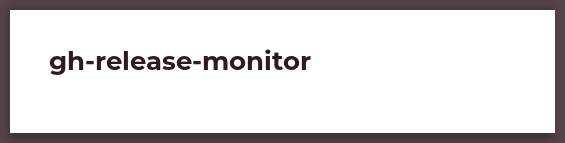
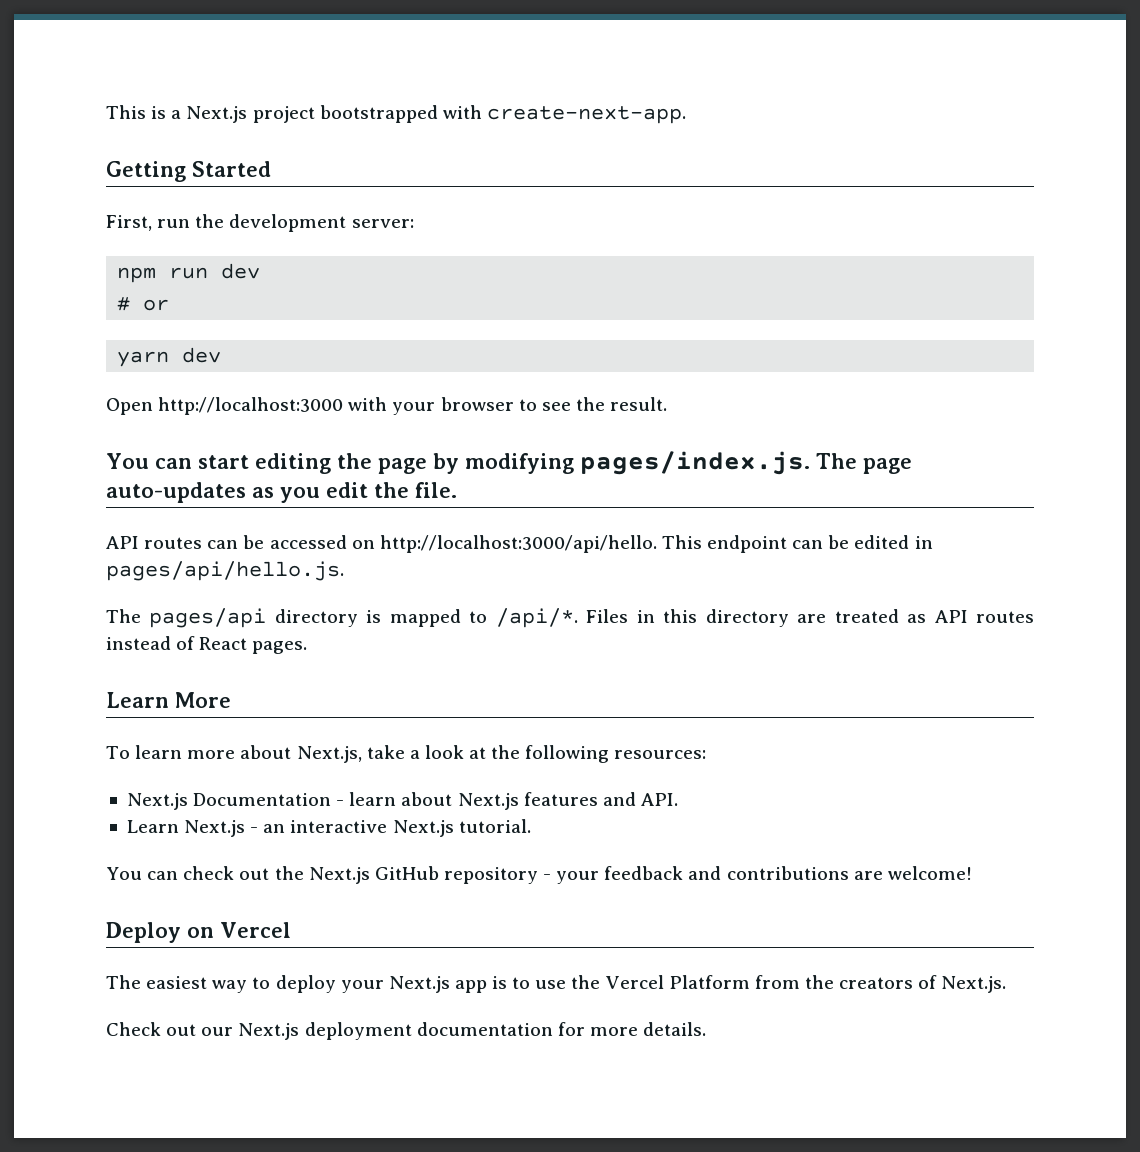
[49,49,311,75] gh-release-monitor -> [106,105,686,124] [106,161,271,182] [106,214,414,232] [117,263,261,283] [117,297,170,311] [117,347,222,367] [106,397,668,415] [106,451,912,475] [106,482,457,503] [106,535,933,553] [106,561,344,581] [106,608,1034,628] [106,636,308,654] [106,692,231,708] [106,745,707,763] [126,792,678,810] [126,819,531,837] [106,866,972,884] [106,922,291,943] [106,975,1007,993] [106,1022,707,1040] This is a Next.js project bootstrapped with create-next-app. // Getting Started // First, run the development server: // npm run dev // # or // yarn dev // Open http://localhost:3000 with your browser to see the result. // You can start editing the page by modifying pages/index.js. The page auto-updates as you edit the file. // API routes can be accessed on http://localhost:3000/api/hello. This endpoint can be edited in pages/api/hello.js. // The pages/api directory is mapped to /api/*. Files in this directory are treated as API routes instead of React pages. // Learn More // To learn more about Next.js, take a look at the following resources: // Next.js Documentation - learn about Next.js features and API. // Learn Next.js - an interactive Next.js tutorial. // You can check out the Next.js GitHub repository - your feedback and contributions are welcome! // Deploy on Vercel // The easiest way to deploy your Next.js app is to use the Vercel Platform from the creators of Next.js. // Check out our Next.js deployment documentation for more details.

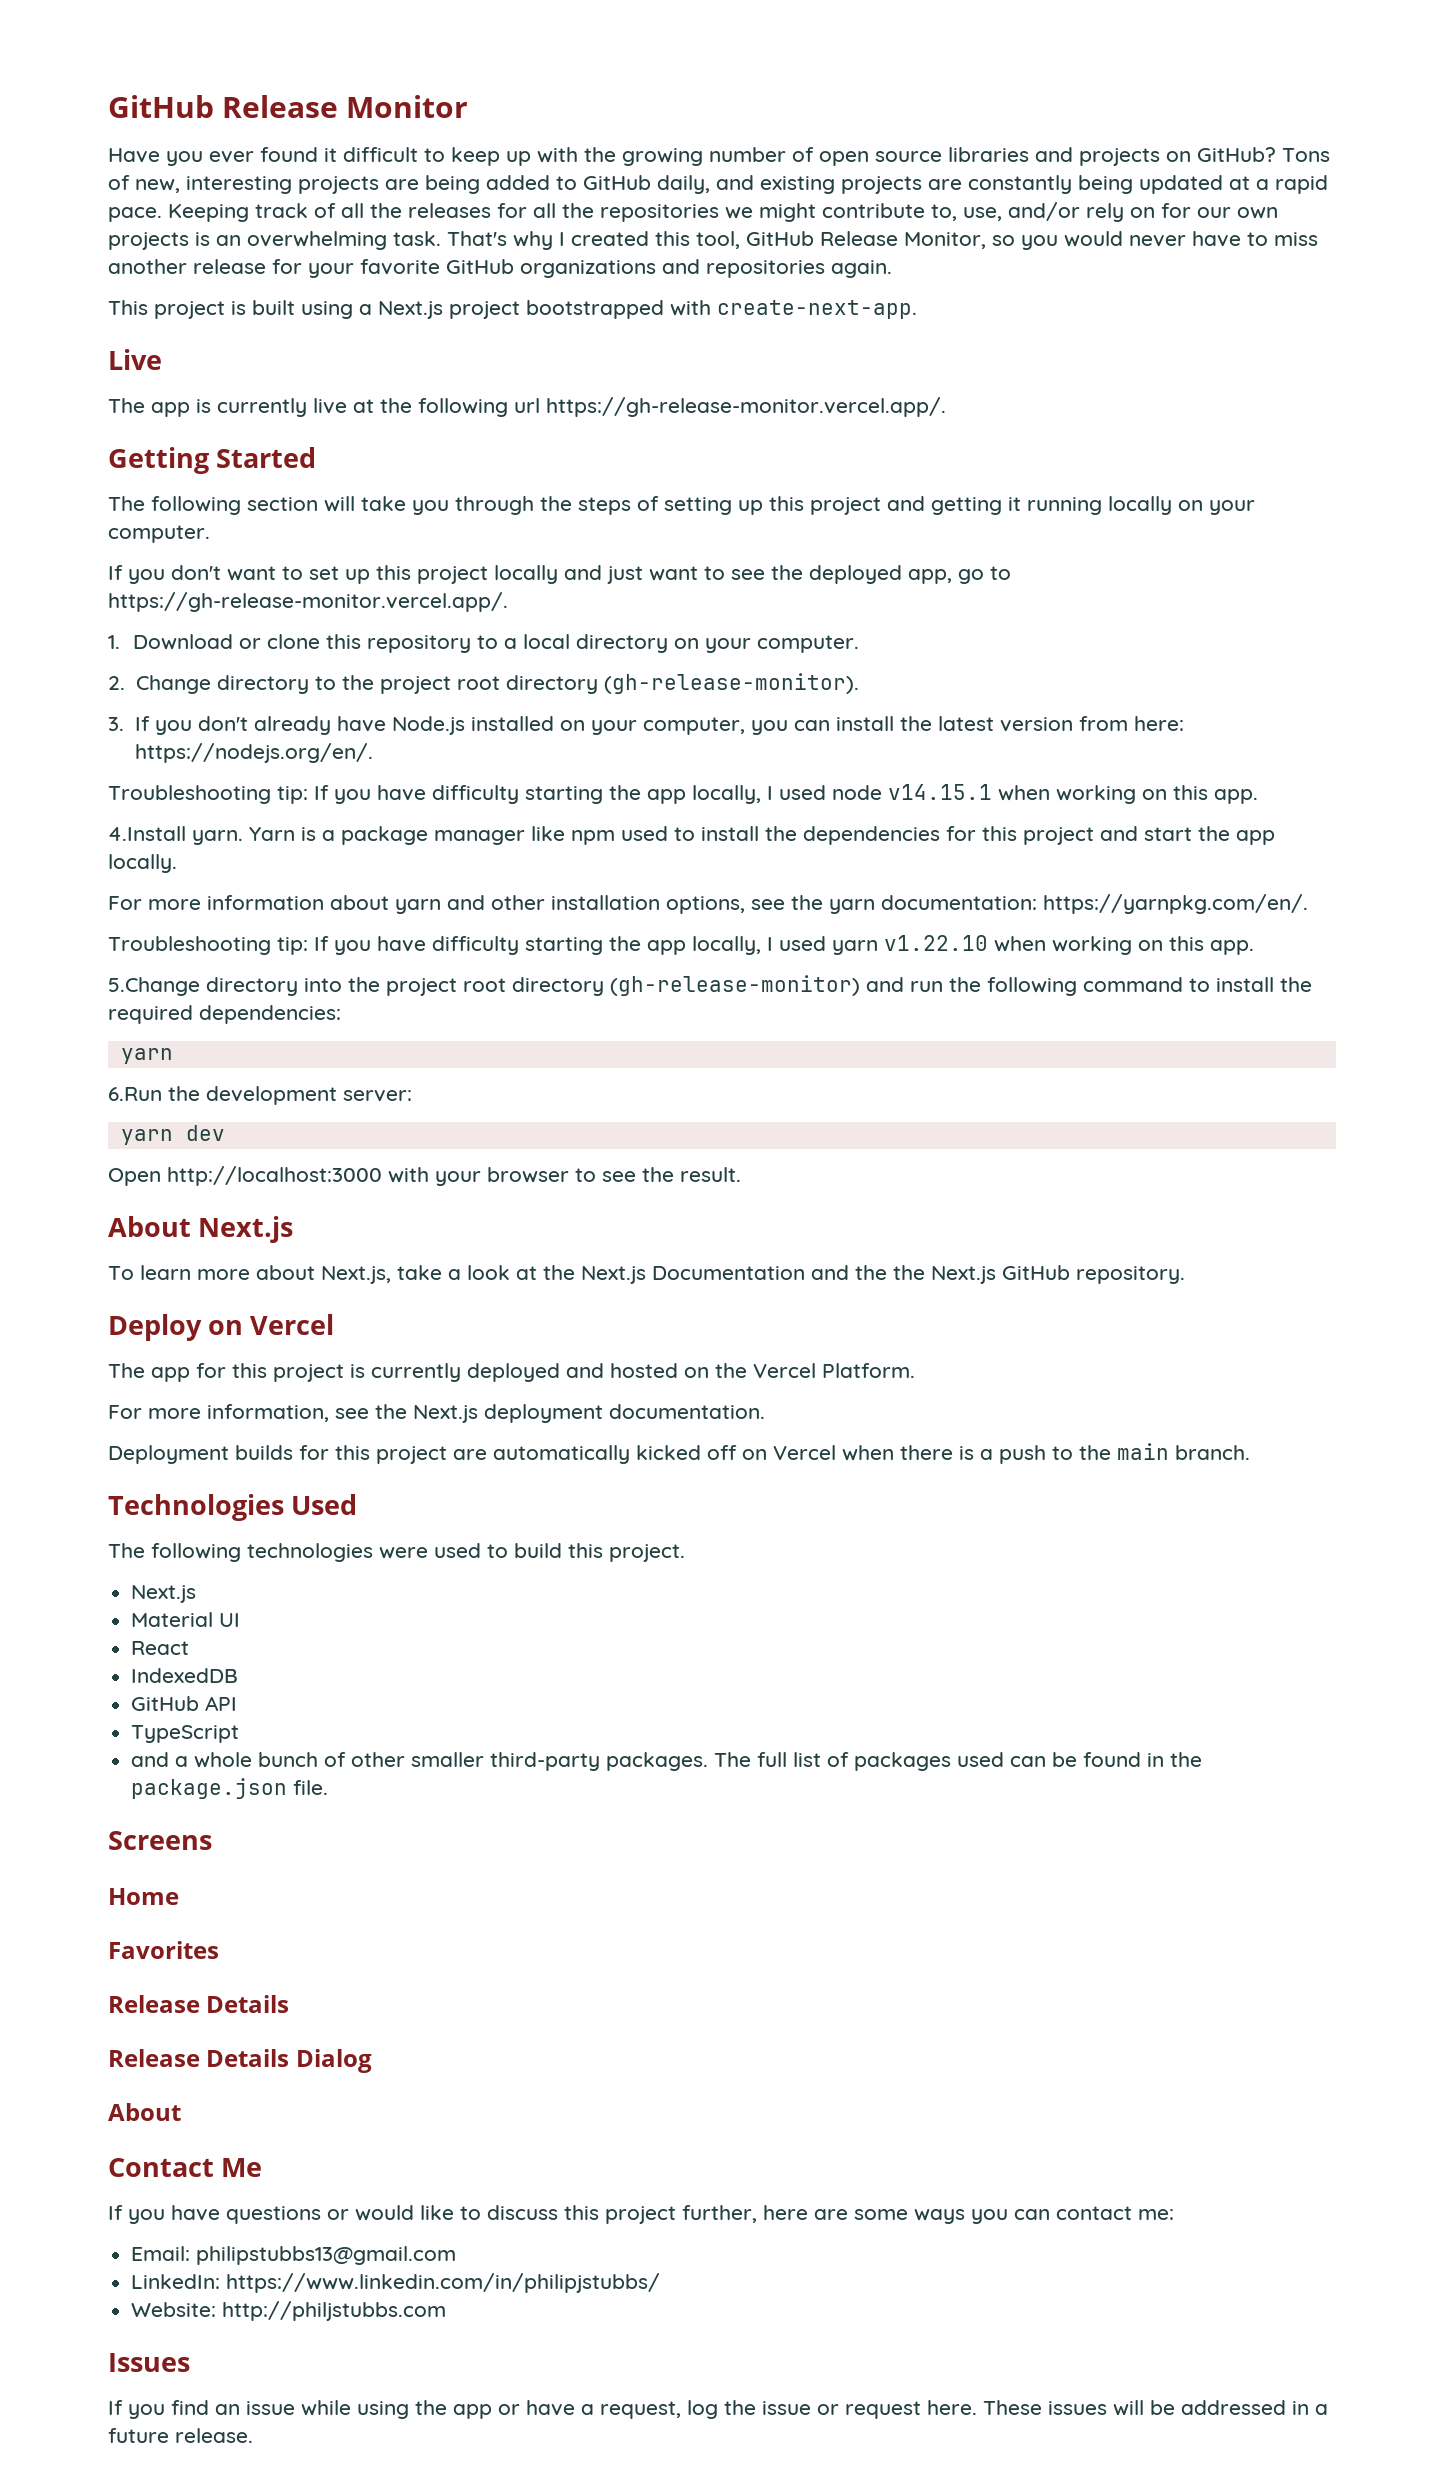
[106,105,167,119] This is -> [108,95,468,118] [108,147,1330,166] [108,175,1328,194] [108,202,1278,222] [108,231,1318,250] [108,259,892,278] [108,300,353,319] GitHub Release Monitor // Have you ever found it difficult to keep up with the growing number of open source libraries and projects on GitHub? Tons of new, interesting projects are being added to GitHub daily, and existing projects are constantly being updated at a rapid pace. Keeping track of all the releases for all the repositories we might contribute to, use, and/or rely on for our own projects is an overwhelming task. That's why I created this tool, GitHub Release Monitor, so you would never have to miss another release for your favorite GitHub organizations and repositories again. // This project is built using
[106,161,271,182] [106,214,414,232] [117,263,261,283] [117,297,170,311] Getting Started // First, run the development server: // npm run dev // # or -> [108,349,162,370] [108,397,946,417] [108,447,317,474] [108,496,1255,515] [108,525,210,543] [108,565,1011,584] [108,592,508,612] [108,634,859,653] [108,673,859,694] [108,716,1184,735] [134,743,373,763] [108,784,1258,804] [108,826,1275,845] [108,854,177,873] [108,894,1308,914] [108,935,1254,955] [108,975,1312,996] [108,1005,341,1024] [120,1048,173,1064] [108,1086,412,1105] Live // The app is currently live at the following url https://gh-release-monitor.vercel.app/. // Getting Started // The following section will take you through the steps of setting up this project and getting it running locally on your computer. // If you don't want to set up this project locally and just want to see the deployed app, go to https://gh-release-monitor.vercel.app/. // 1. Download or clone this repository to a local directory on your computer. // 2. Change directory to the project root directory (gh-release-monitor). // 3. If you don't already have Node.js installed on your computer, you can install the latest version from here: https://nodejs.org/en/. // Troubleshooting tip: If you have difficulty starting the app locally, I used node v14.15.1 when working on this app. // 4.Install yarn. Yarn is a package manager like npm used to install the dependencies for this project and start the app locally. // For more information about yarn and other installation options, see the yarn documentation: https://yarnpkg.com/en/. // Troubleshooting tip: If you have difficulty starting the app locally, I used yarn v1.22.10 when working on this app. // 5.Change directory into the project root directory (gh-release-monitor) and run the following command to install the required dependencies: // yarn // 6.Run the development server:
[106,451,912,475] [106,482,457,503] [106,535,933,553] [106,561,344,581] [106,608,1034,628] [106,636,308,654] [106,692,231,708] You can start editing the page by modifying pages/index.js. The page auto-updates as you edit the file. // API routes can be accessed on http://localhost:3000/api/hello. This endpoint can be edited in pages/api/hello.js. // The pages/api directory is mapped to /api/*. Files in this directory are treated as API routes instead of React pages. // Learn More -> [108,1216,294,1243] About Next.js
[525,745,707,763] [126,792,678,810] [126,819,531,837] [106,866,972,884] [106,922,291,943] [106,975,1007,993] [106,1022,707,1040] following resources: // Next.js Documentation - learn about Next.js features and API. // Learn Next.js - an interactive Next.js tutorial. // You can check out the Next.js GitHub repository - your feedback and contributions are welcome! // Deploy on Vercel // The easiest way to deploy your Next.js app is to use the Vercel Platform from the creators of Next.js. // Check out our Next.js deployment documentation for more details. -> [581,1265,1185,1284] [108,1314,335,1341] [108,1363,915,1382] [108,1404,765,1423] [108,1443,1250,1464] [108,1494,358,1521] [108,1543,685,1562] [131,1585,197,1603] [131,1612,241,1627] [131,1641,190,1655] [131,1668,239,1683] [131,1696,238,1711] [131,1725,240,1743] [131,1752,1203,1771] [131,1778,329,1799] [108,1831,212,1850] [108,1888,179,1905] [108,1941,219,1959] [108,1995,290,2013] [108,2049,372,2073] [108,2103,181,2121] [108,2158,263,2177] [108,2205,1174,2224] [131,2246,457,2265] [131,2273,661,2293] [131,2301,447,2321] [108,2353,190,2372] [108,2400,1328,2419] [108,2428,253,2443] Next.js Documentation and the the Next.js GitHub repository. // Deploy on Vercel // The app for this project is currently deployed and hosted on the Vercel Platform. // For more information, see the Next.js deployment documentation. // Deployment builds for this project are automatically kicked off on Vercel when there is a push to the main branch. // Technologies Used // The following technologies were used to build this project. // Next.js // Material UI // React // IndexedDB // GitHub API // TypeScript // and a whole bunch of other smaller third-party packages. The full list of packages used can be found in the package.json file. // Screens // Home // Favorites // Release Details // Release Details Dialog // About // Contact Me // If you have questions or would like to discuss this project further, here are some ways you can contact me: // Email: philipstubbs13@gmail.com // LinkedIn: https://www.linkedin.com/in/philipjstubbs/ // Website: http://philjstubbs.com // Issues // If you find an issue while using the app or have a request, log the issue or request here. These issues will be addressed in a future release.

